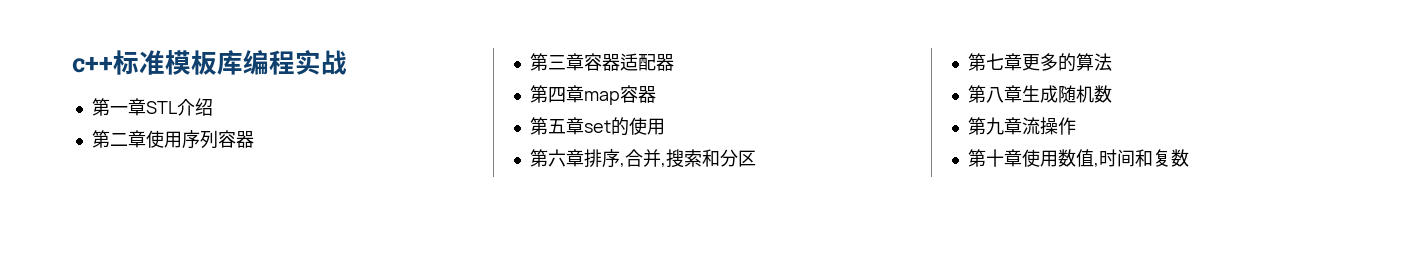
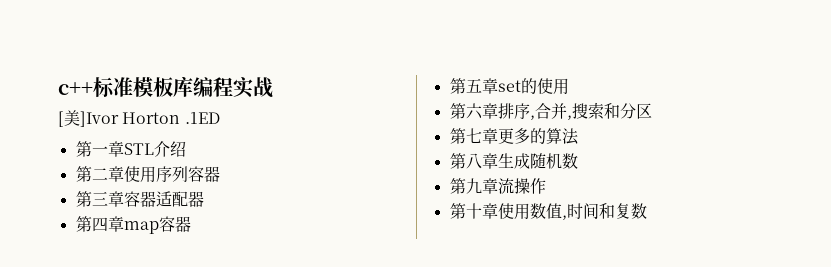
(347, 62) none -> [58,110,220,127] // [美]Ivor Horton .1ED

